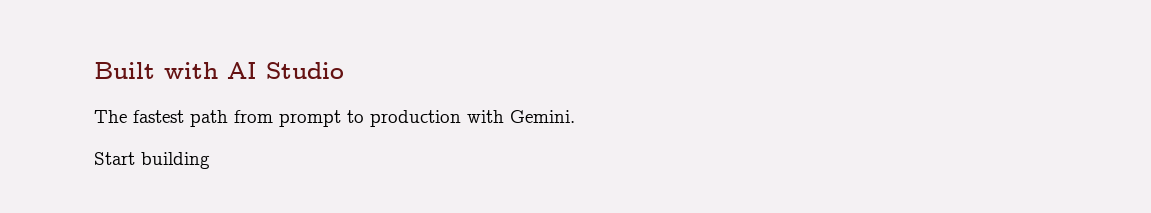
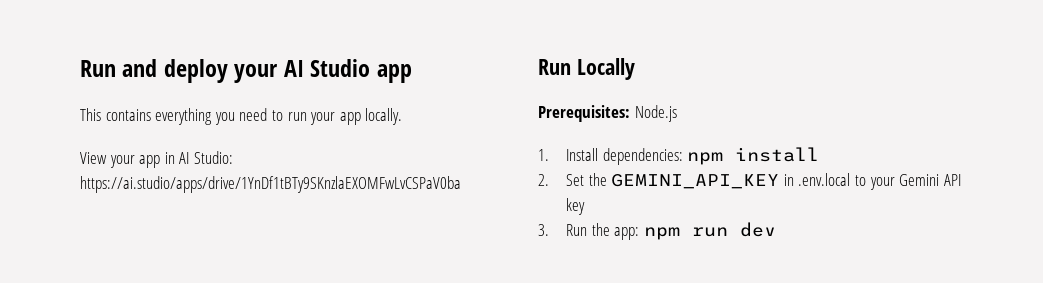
[94,62,344,79] [94,110,575,127] [94,152,210,169] Built with AI Studio // The fastest path from prompt to production with Gemini. // Start building -> [80,59,412,83] [80,108,403,125] [80,151,233,168] [80,176,461,193] [538,58,635,80] [538,105,677,122] [538,147,820,165] [538,173,961,190] [566,198,586,215] [538,222,776,240] Run and deploy your AI Studio app // This contains everything you need to run your app locally. // View your app in AI Studio: https://ai.studio/apps/drive/1YnDf1tBTy9SKnzlaEXOMFwLvCSPaV0ba // Run Locally // Prerequisites: Node.js // 1. Install dependencies: npm install // 2. Set the GEMINI_API_KEY in .env.local to your Gemini API key // 3. Run the app: npm run dev

